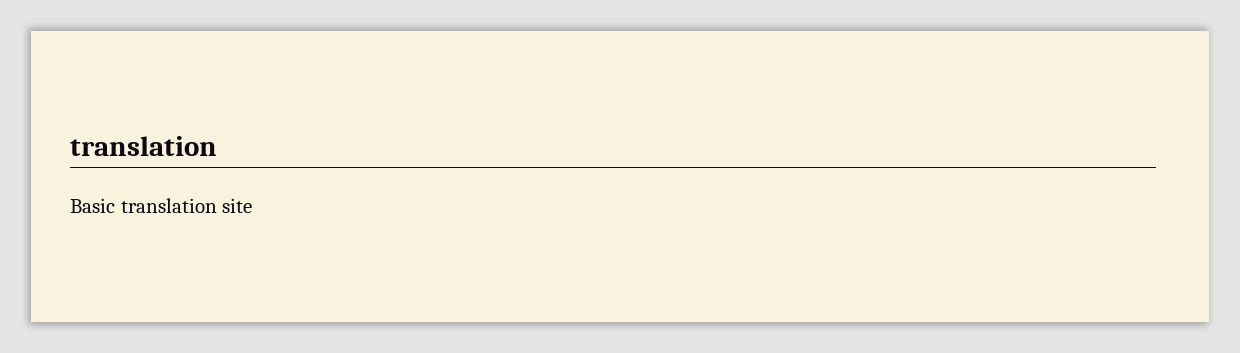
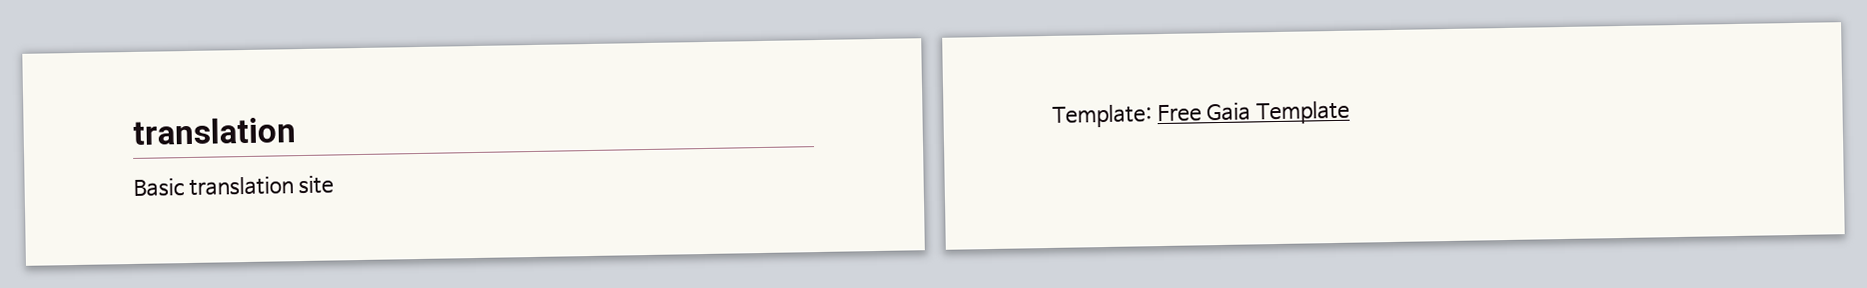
(253, 205) none -> [1052,100,1350,128] // Template: Free Gaia Template

